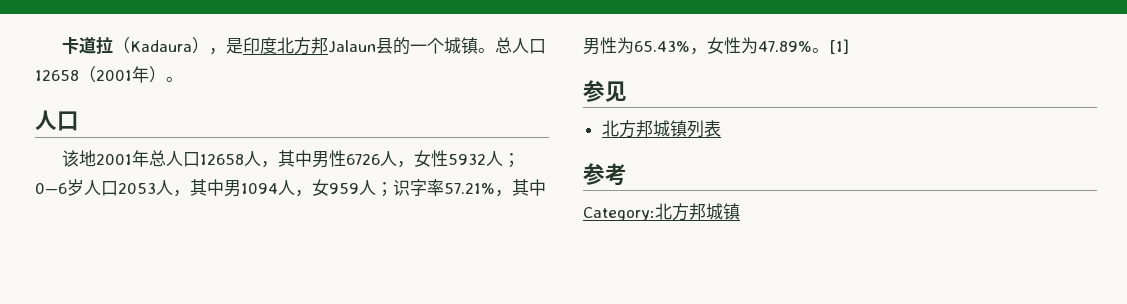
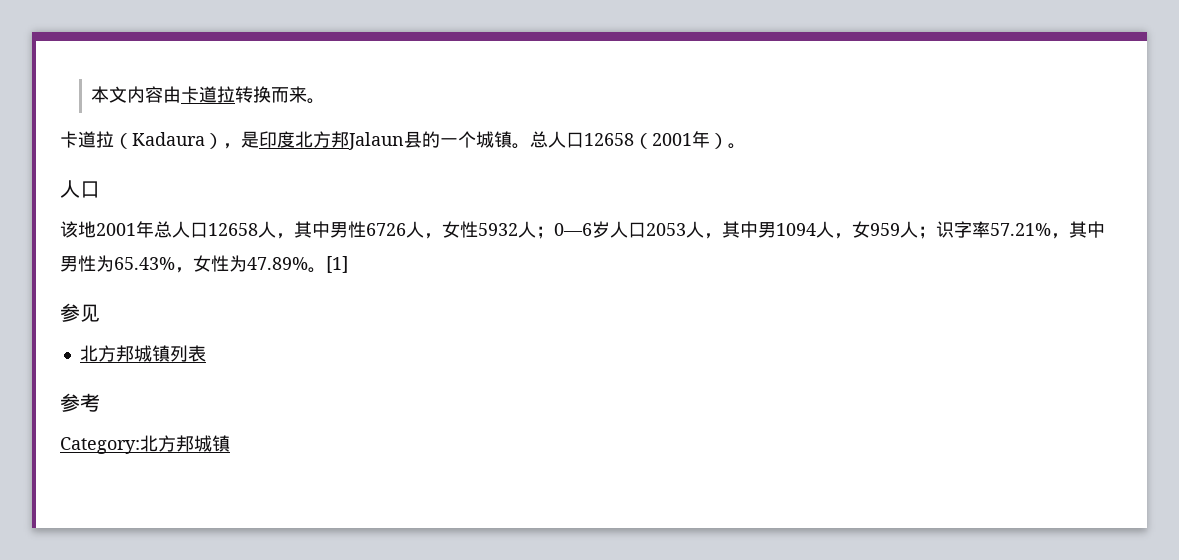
(61, 45) none -> [91,86,326,104] 本文内容由卡道拉转换而来。 //

